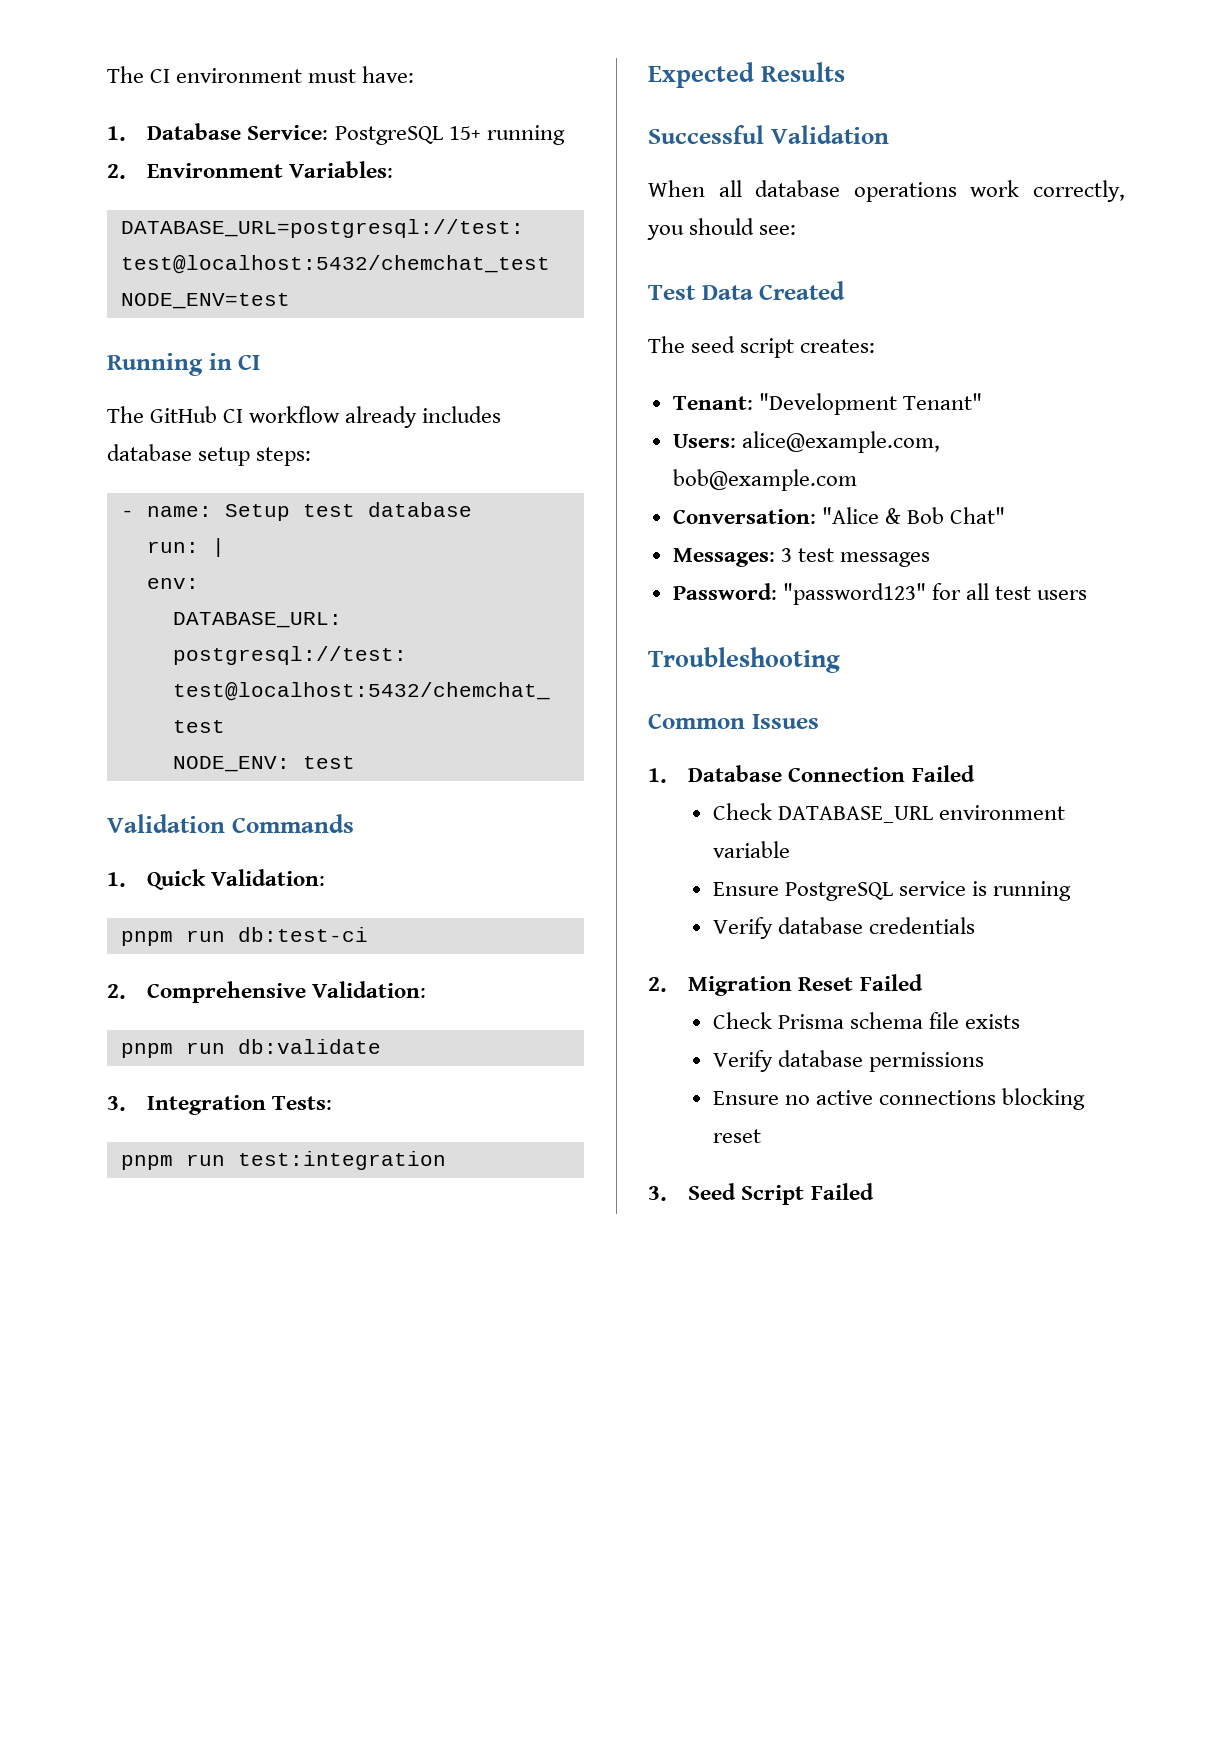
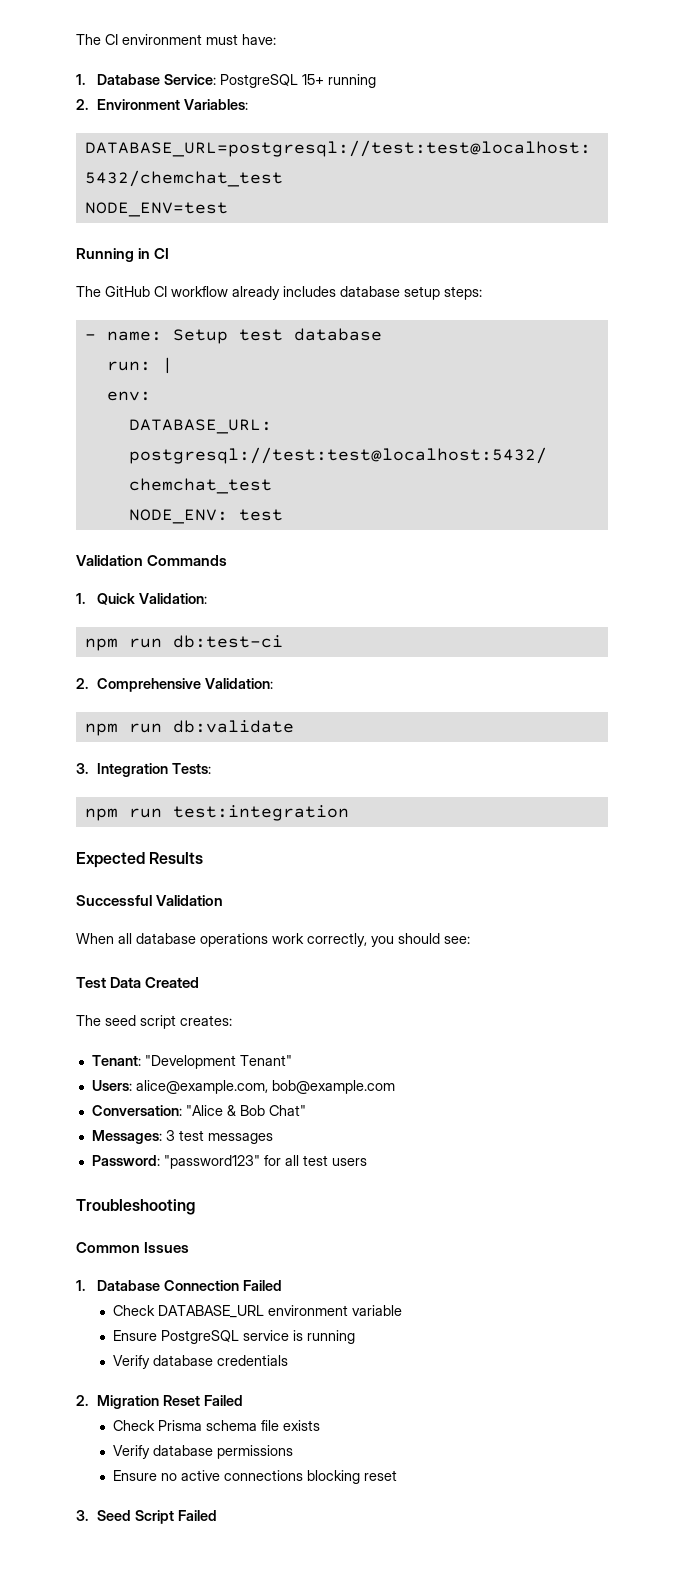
[120,931,173,946] pnpm -> [84,638,118,651] npm
[120,1043,173,1058] pnpm -> [84,723,118,736] npm
[120,1155,173,1170] pnpm -> [84,808,118,821] npm

